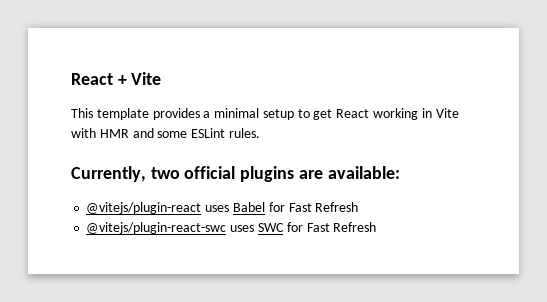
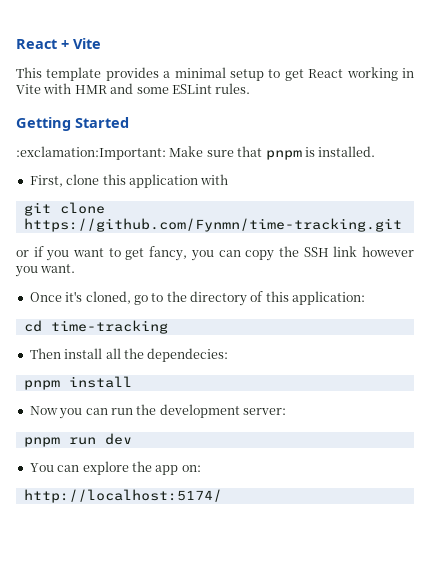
[71,166,400,182] [86,202,359,214] [86,222,377,234] Currently, two official plugins are available: // @vitejs/plugin-react uses Babel for Fast Refresh // @vitejs/plugin-react-swc uses SWC for Fast Refresh -> [16,117,129,131] [16,146,376,160] [29,174,229,188] [23,202,105,216] [23,218,402,232] [16,246,414,261] [15,264,76,277] [29,291,366,306] [23,320,168,334] [29,348,229,362] [23,376,132,390] [29,404,286,419] [23,433,132,447] [29,461,201,475] [23,489,222,503] Getting Started // :exclamation:Important: Make sure that pnpm is installed. // First, clone this application with // git clone https://github.com/Fynmn/time-tracking.git // or if you want to get fancy, you can copy the SSH link however you want. // Once it's cloned, go to the directory of this application: // cd time-tracking // Then install all the dependecies: // pnpm install // Now you can run the development server: // pnpm run dev // You can explore the app on: // http://localhost:5174/

